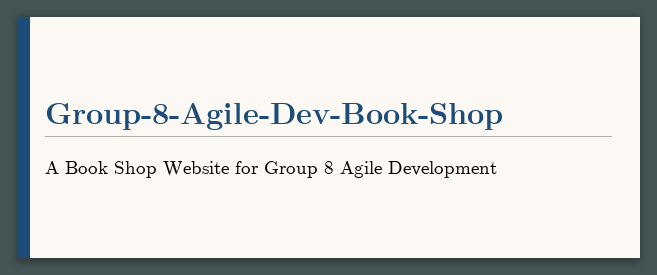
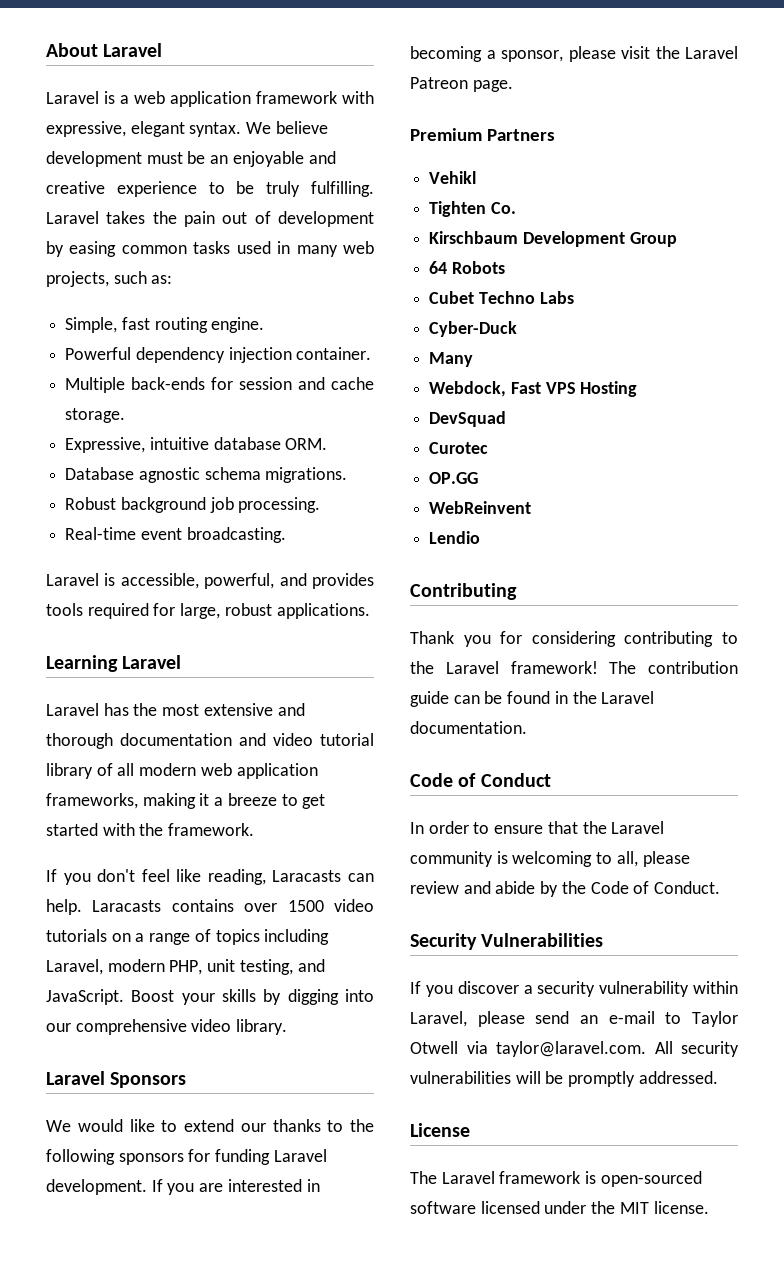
[45,103,503,130] [45,161,497,178] Group-8-Agile-Dev-Book-Shop // A Book Shop Website for Group 8 Agile Development -> [46,43,163,57] [46,91,374,107] [46,121,328,137] [46,151,336,167] [46,181,375,197] [46,211,374,227] [46,241,375,257] [46,271,173,287] [65,317,265,333] [65,347,372,363] [65,377,374,393] [65,408,126,423] [65,437,328,453] [65,467,348,483] [65,497,321,513] [65,527,286,543] [46,573,374,589] [46,603,370,619] [46,655,182,672] [46,703,305,716] [46,733,374,749] [46,763,318,779] [46,793,326,809] [46,823,255,836] [46,869,374,885] [46,899,374,915] [46,929,330,945] [46,959,325,975] [46,989,374,1005] [46,1019,288,1035] [46,1071,187,1088] [46,1119,374,1132] [46,1149,327,1165] [46,1179,320,1195] [410,46,738,62] [410,77,513,92] [410,128,555,141] [429,171,477,184] [429,201,516,217] [429,231,677,247] [429,261,505,274] [429,291,574,304] [429,321,518,337] [429,352,474,367] [429,381,638,397] [429,411,507,427] [429,442,489,454] [429,472,479,484] [429,501,532,514] [429,531,481,544] [410,583,517,600] [410,631,738,647] [410,661,738,674] [410,691,655,707] [410,721,527,734] [410,773,551,787] [410,821,665,834] [410,851,690,867] [410,881,721,897] [410,933,604,950] [410,981,738,997] [410,1011,738,1027] [410,1041,739,1057] [410,1071,718,1087] [410,1123,470,1137] [410,1171,702,1187] [410,1201,709,1214] About Laravel // Laravel is a web application framework with expressive, elegant syntax. We believe development must be an enjoyable and creative experience to be truly fulfilling. Laravel takes the pain out of development by easing common tasks used in many web projects, such as: // Simple, fast routing engine. // Powerful dependency injection container. // Multiple back-ends for session and cache storage. // Expressive, intuitive database ORM. // Database agnostic schema migrations. // Robust background job processing. // Real-time event broadcasting. // Laravel is accessible, powerful, and provides tools required for large, robust applications. // Learning Laravel // Laravel has the most extensive and thorough documentation and video tutorial library of all modern web application frameworks, making it a breeze to get started with the framework. // If you don't feel like reading, Laracasts can help. Laracasts contains over 1500 video tutorials on a range of topics including Laravel, modern PHP, unit testing, and JavaScript. Boost your skills by digging into our comprehensive video library. // Laravel Sponsors // We would like to extend our thanks to the following sponsors for funding Laravel development. If you are interested in becoming a sponsor, please visit the Laravel Patreon page. // Premium Partners // Vehikl // Tighten Co. // Kirschbaum Development Group // 64 Robots // Cubet Techno Labs // Cyber-Duck // Many // Webdock, Fast VPS Hosting // DevSquad // Curotec // OP.GG // WebReinvent // Lendio // Contributing // Thank you for considering contributing to the Laravel framework! The contribution guide can be found in the Laravel documentation. // Code of Conduct // In order to ensure that the Laravel community is welcoming to all, please review and abide by the Code of Conduct. // Security Vulnerabilities // If you discover a security vulnerability within Laravel, please send an e-mail to Taylor Otwell via taylor@laravel.com. All security vulnerabilities will be promptly addressed. // License // The Laravel framework is open-sourced software licensed under the MIT license.

